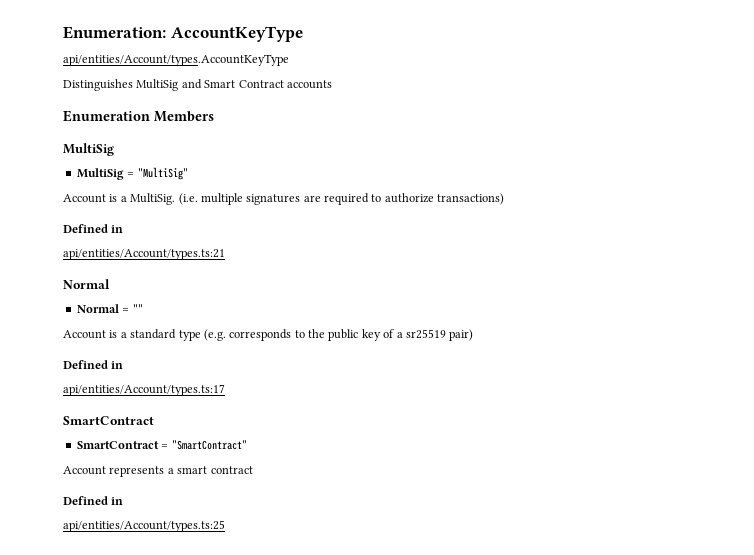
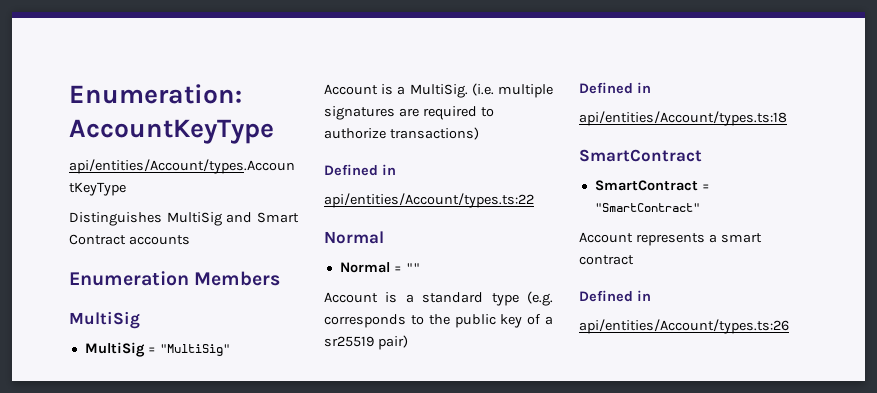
[63,249,225,260] api/entities/Account/types.ts:21 -> [324,193,534,208] api/entities/Account/types.ts:22
[63,384,225,396] api/entities/Account/types.ts:17 -> [579,111,787,126] api/entities/Account/types.ts:18
[63,520,225,532] api/entities/Account/types.ts:25 -> [579,319,789,334] api/entities/Account/types.ts:26

